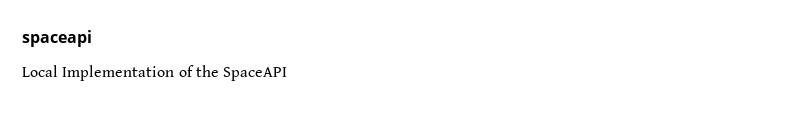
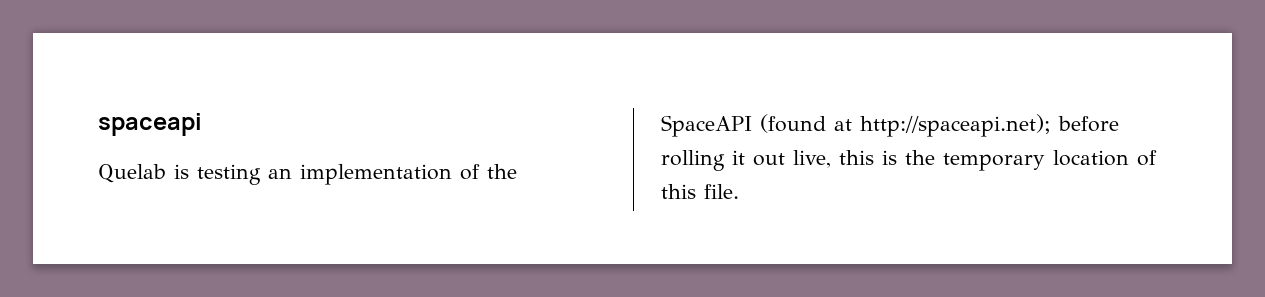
[22,65,288,81] Local Implementation of the SpaceAPI -> [98,164,517,185] [661,114,1119,137] [661,150,1157,171] [661,184,739,199] Quelab is testing an implementation of the SpaceAPI (found at http://spaceapi.net); before rolling it out live, this is the temporary location of this file.

